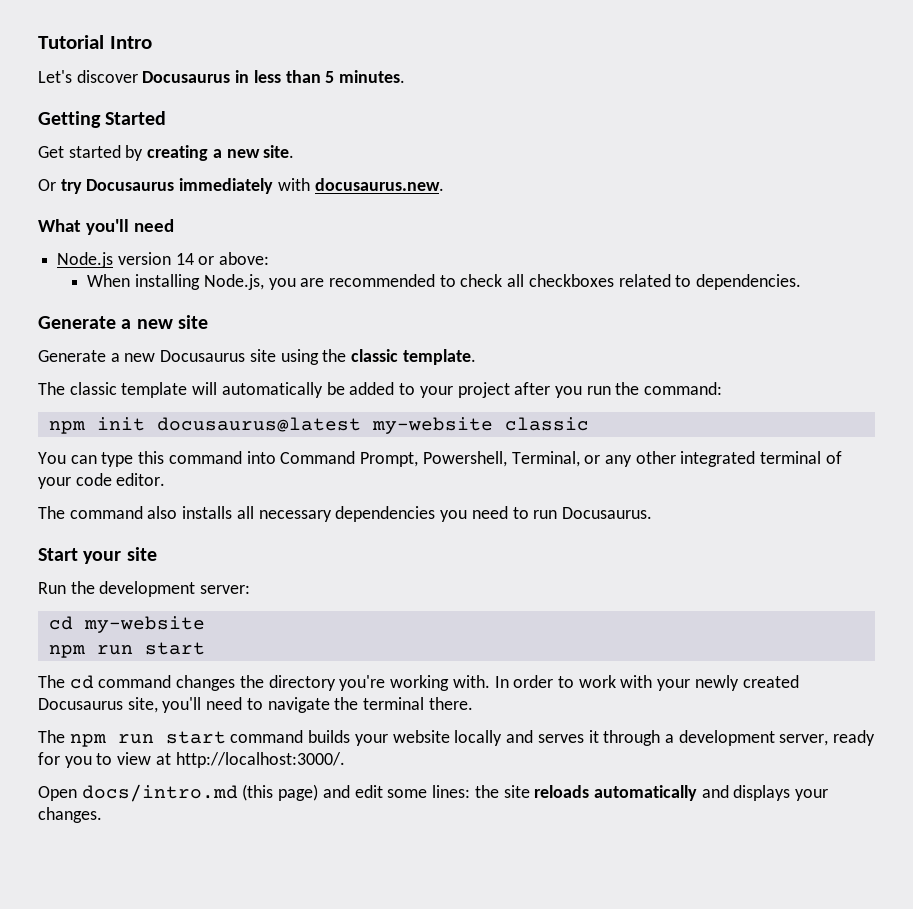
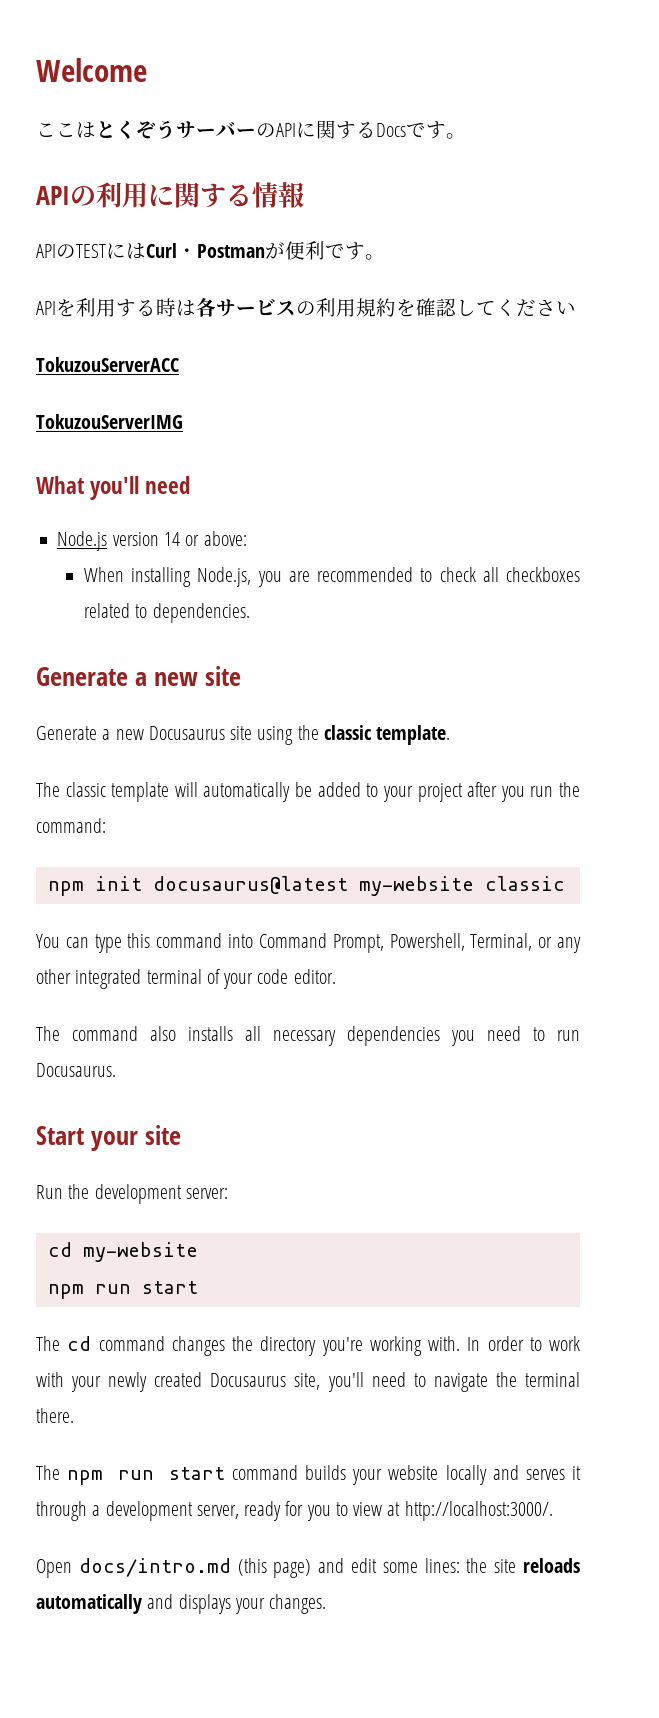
[38,35,152,49] [38,70,406,83] [38,111,167,128] [38,145,295,161] [38,178,444,194] Tutorial Intro // Let's discover Docusaurus in less than 5 minutes. // Getting Started // Get started by creating a new site. // Or try Docusaurus immediately with docusaurus.new. -> [36,58,147,82] [36,120,466,139] [36,182,304,208] [36,241,385,260] [36,298,576,317] [36,357,179,372] [36,414,183,429] Welcome // ここはとくぞうサーバーのAPIに関するDocsです。 // APIの利用に関する情報 // APIのTESTにはCurl・Postmanが便利です。 // APIを利用する時は各サービスの利用規約を確認してください // TokuzouServerACC // TokuzouServerIMG

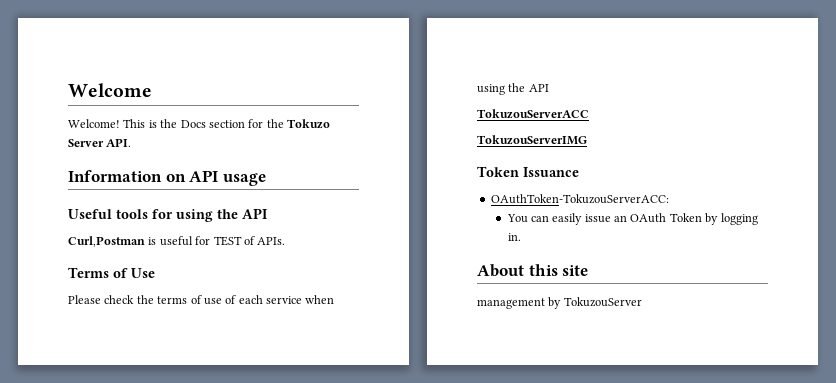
[36,120,466,139] [36,182,304,208] [36,241,385,260] [36,298,576,317] [36,357,179,372] [36,414,183,429] [36,476,191,500] [57,531,247,551] [83,567,580,587] [83,603,250,623] [36,666,242,686] [36,725,451,745] [36,782,580,802] [36,818,106,833] [47,876,565,896] [36,933,582,953] [36,969,336,989] [36,1026,580,1046] [36,1063,116,1077] [36,1125,182,1151] [36,1184,228,1204] [47,1242,198,1262] [47,1281,198,1299] [36,1336,580,1356] [36,1372,581,1392] [36,1408,74,1423] [36,1465,581,1485] [36,1501,553,1521] [36,1558,581,1578] [36,1594,327,1614] ここはとくぞうサーバーのAPIに関するDocsです。 // APIの利用に関する情報 // APIのTESTにはCurl・Postmanが便利です。 // APIを利用する時は各サービスの利用規約を確認してください // TokuzouServerACC // TokuzouServerIMG // What you'll need // Node.js version 14 or above: // When installing Node.js, you are recommended to check all checkboxes related to dependencies. // Generate a new site // Generate a new Docusaurus site using the classic template. // The classic template will automatically be added to your project after you run the command: // npm init docusaurus@latest my-website classic // You can type this command into Command Prompt, Powershell, Terminal, or any other integrated terminal of your code editor. // The command also installs all necessary dependencies you need to run Docusaurus. // Start your site // Run the development server: // cd my-website // npm run start // The cd command changes the directory you're working with. In order to work with your newly created Docusaurus site, you'll need to navigate the terminal there. // The npm run start command builds your website locally and serves it through a development server, ready for you to view at http://localhost:3000/. // Open docs/intro.md (this page) and edit some lines: the site reloads automatically and displays your changes. -> [68,119,330,129] [68,138,132,147] [68,170,266,186] [68,208,268,222] [68,236,286,247] [68,267,155,278] [68,295,335,305] [477,83,549,95] [477,109,589,119] [477,135,587,145] [477,166,579,177] [490,194,669,204] [506,213,758,225] [507,233,521,241] [477,264,589,277] [477,297,642,309] Welcome! This is the Docs section for the Tokuzo Server API. // Information on API usage // Useful tools for using the API // Curl,Postman is useful for TEST of APIs. // Terms of Use // Please check the terms of use of each service when using the API // TokuzouServerACC // TokuzouServerIMG // Token Issuance // OAuthToken-TokuzouServerACC: // You can easily issue an OAuth Token by logging in. // About this site // management by TokuzouServer

